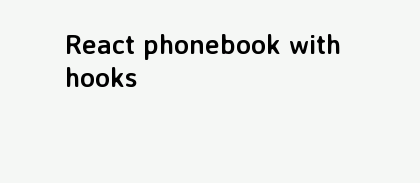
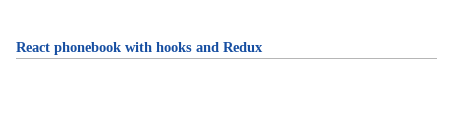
(137, 77) none -> [196,42,263,52] and Redux

